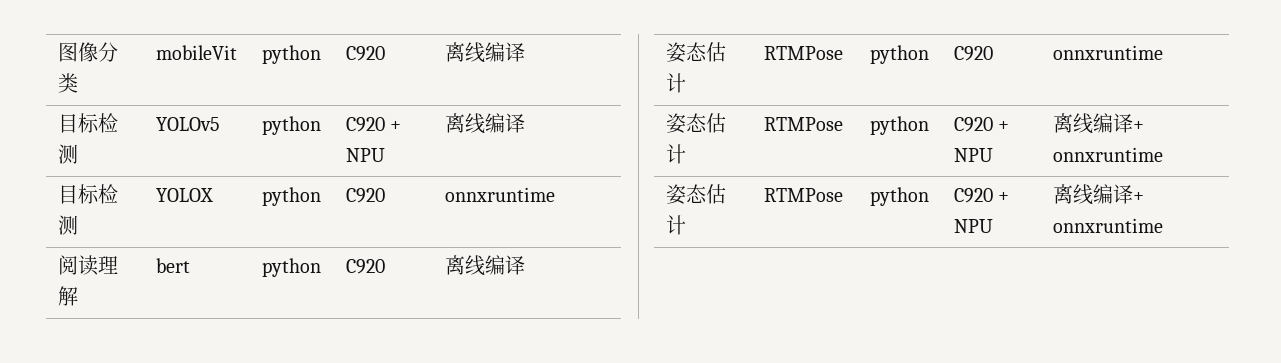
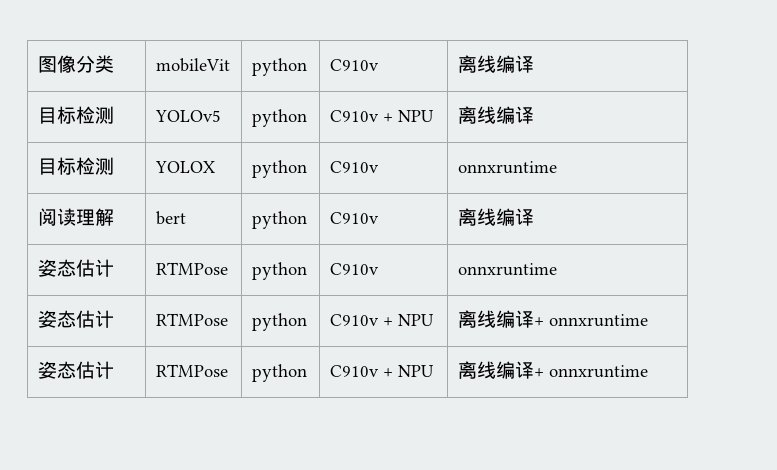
[345,46,385,61] C920 -> [329,59,379,71] C910v
[345,117,385,132] C920 -> [329,110,379,122] C910v
[345,188,385,203] C920 -> [329,161,379,173] C910v
[345,259,385,274] C920 -> [329,212,379,224] C910v
[953,46,993,61] [1052,45,1163,60] [665,113,726,134] [665,144,686,164] [763,117,843,131] [869,116,929,135] [953,117,993,132] C920 | onnxruntime // 姿态估计 | RTMPose | python | C920 -> [329,263,379,275] [457,263,557,276] [37,310,114,328] [155,313,228,326] [251,313,307,331] [329,314,379,326] C910v | onnxruntime // 姿态估计 | RTMPose | python | C910v
[953,188,993,203] C920 -> [329,365,379,377] C910v

